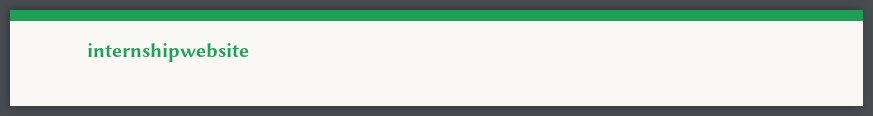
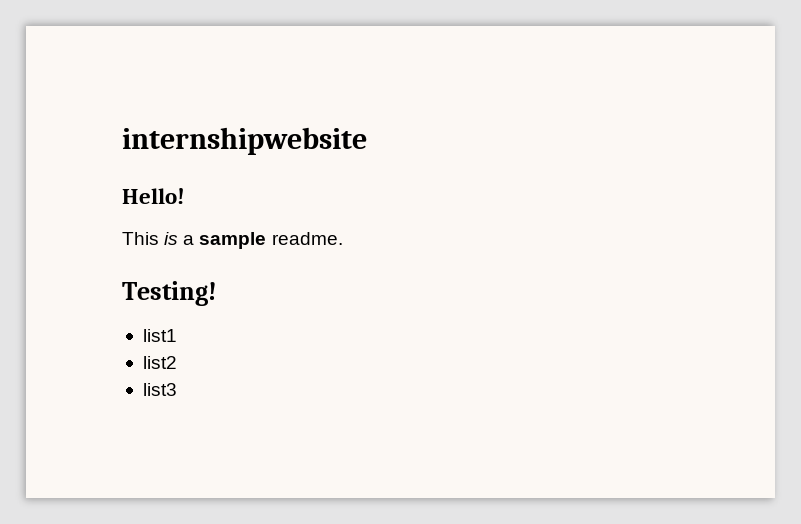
(249, 52) none -> [122,188,185,204] [122,232,343,249] [122,281,217,306] [142,329,177,342] [142,356,177,369] [142,383,177,396] // Hello! // This is a sample readme. // Testing! // list1 // list2 // list3

